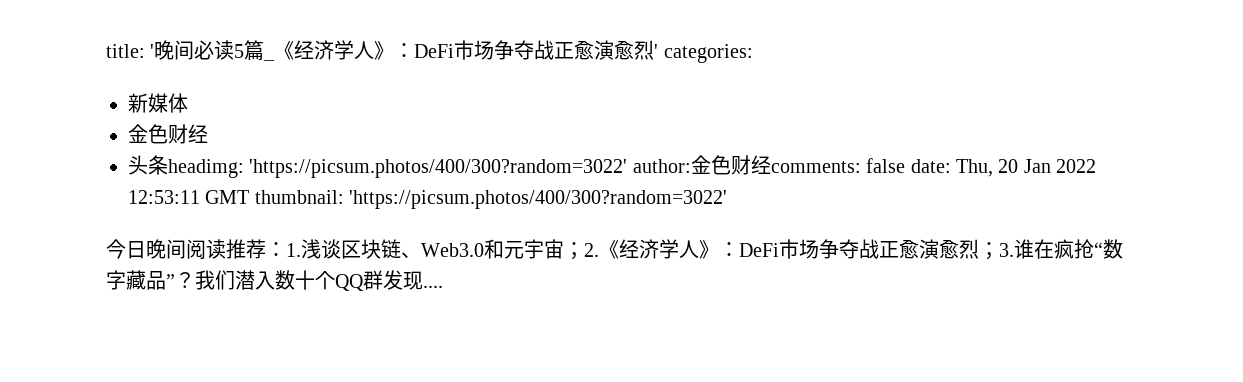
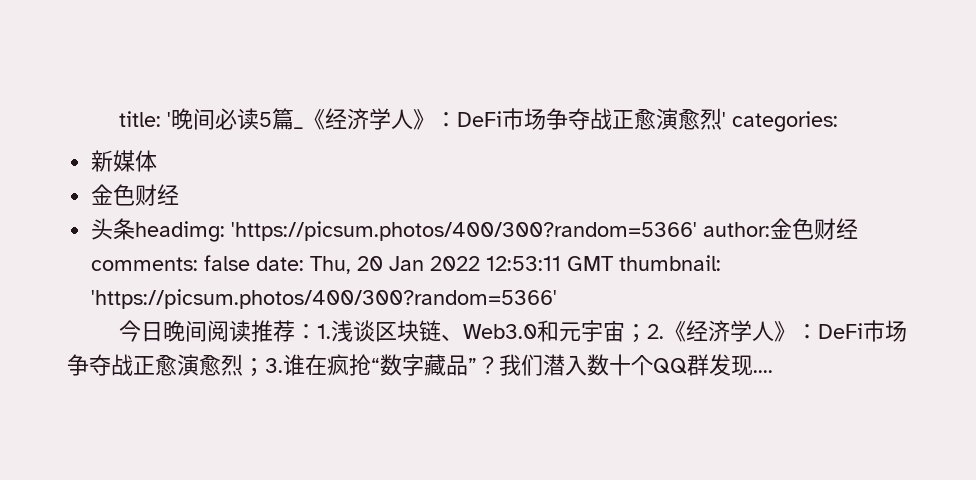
[249,159,628,178] 'https://picsum.photos/400/300?random=3022' -> [231,221,698,241] 'https://picsum.photos/400/300?random=5366'
[349,190,728,209] 'https://picsum.photos/400/300?random=3022' -> [91,289,558,309] 'https://picsum.photos/400/300?random=5366'

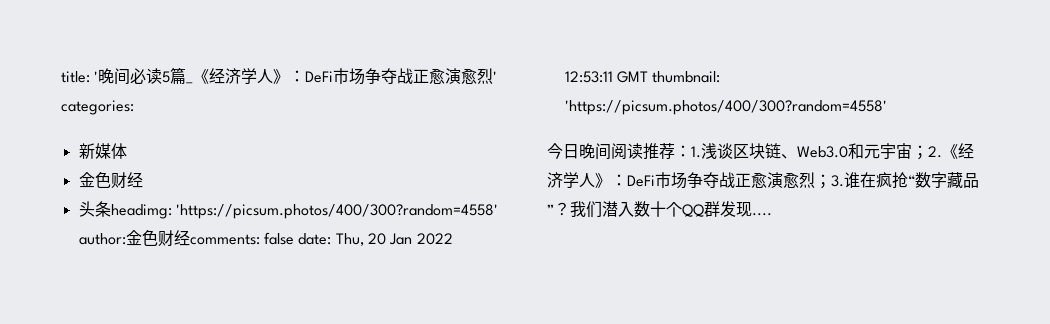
[231,221,698,241] 'https://picsum.photos/400/300?random=5366' -> [175,204,498,219] 'https://picsum.photos/400/300?random=4558'
[91,289,558,309] 'https://picsum.photos/400/300?random=5366' -> [564,100,887,115] 'https://picsum.photos/400/300?random=4558'

